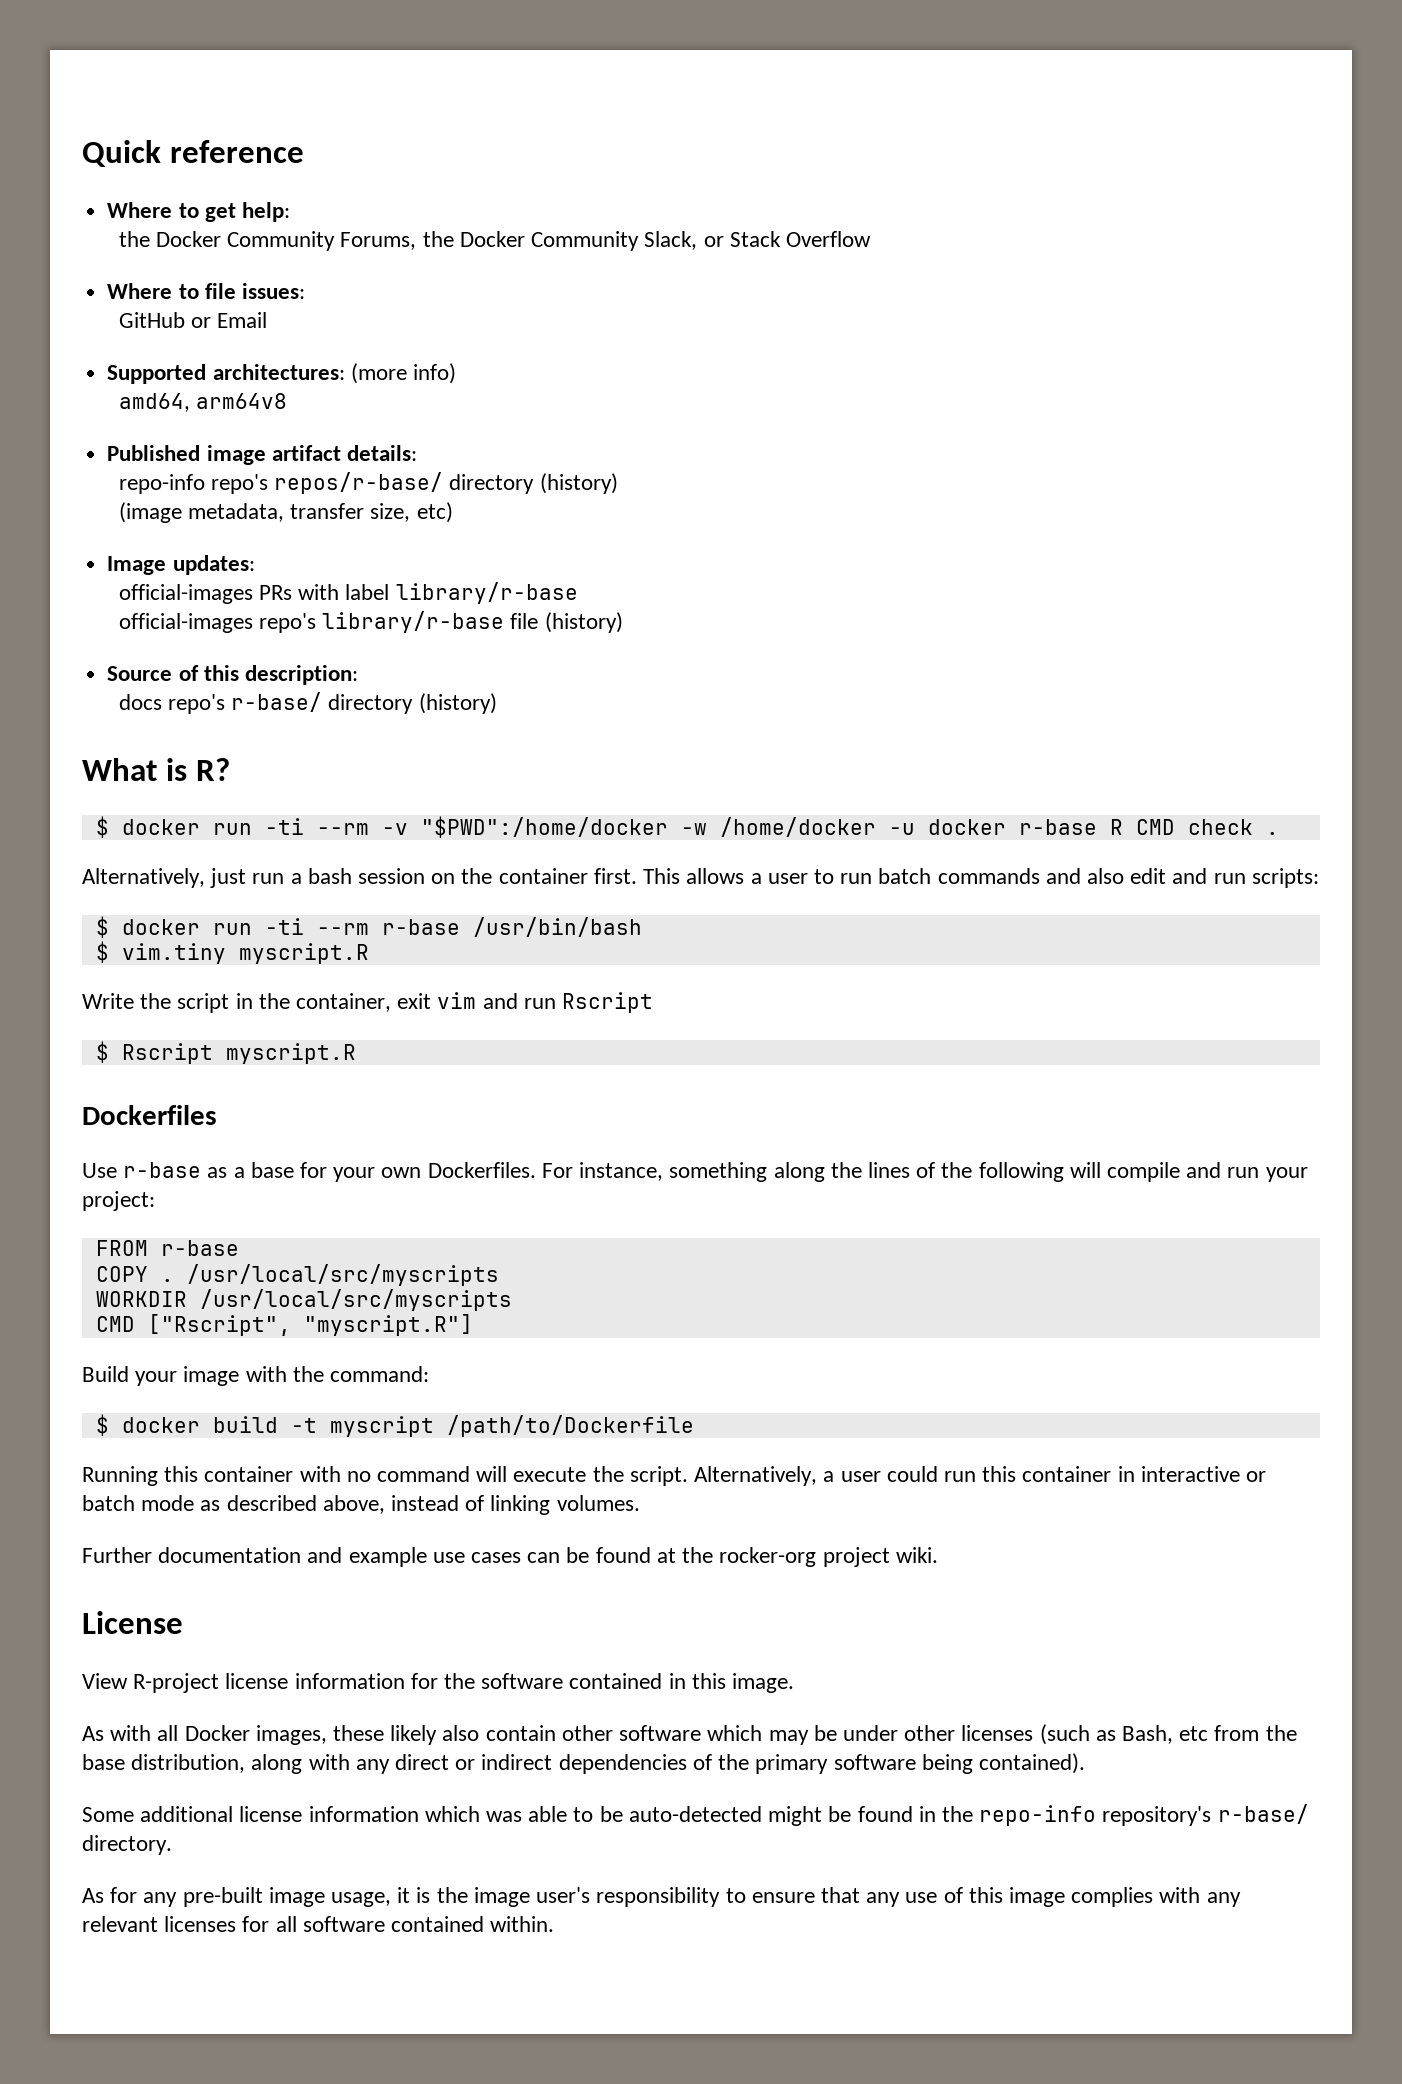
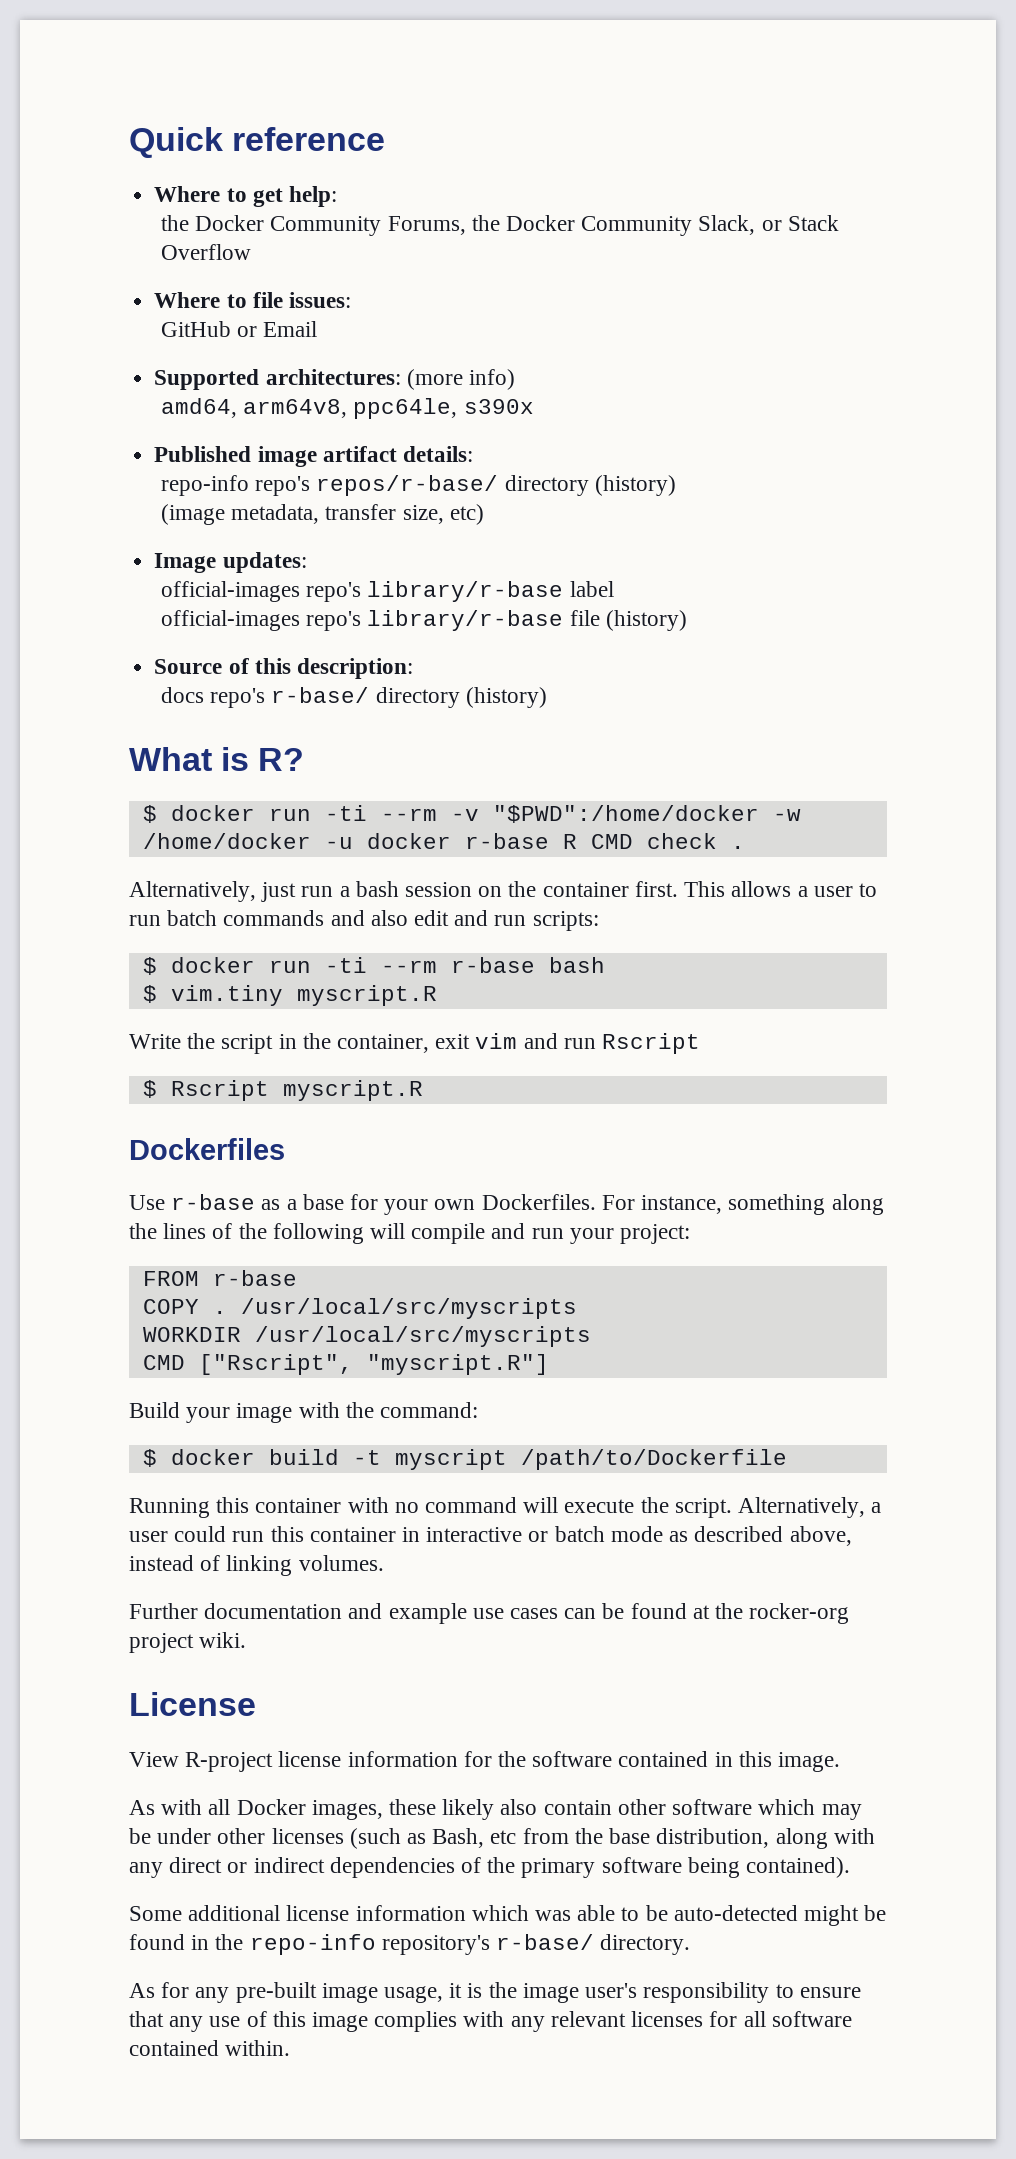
[196,393,288,409] arm64v8 -> [243,398,534,419] arm64v8, ppc64le, s390x
[259,584,340,600] PRs with -> [306,581,564,602] repo's library/r-base
[395,582,578,604] library/r-base -> (614, 589) none
[472,917,642,937] /usr/bin/bash -> [548,957,605,973] bash

